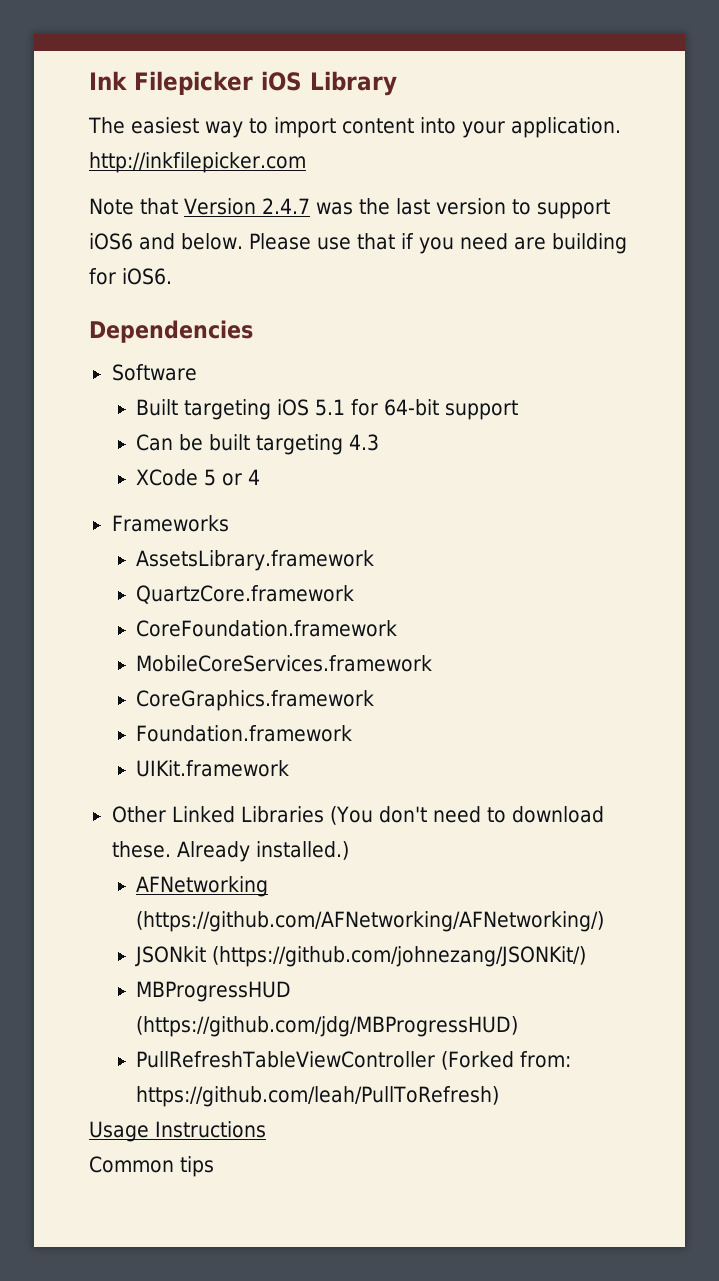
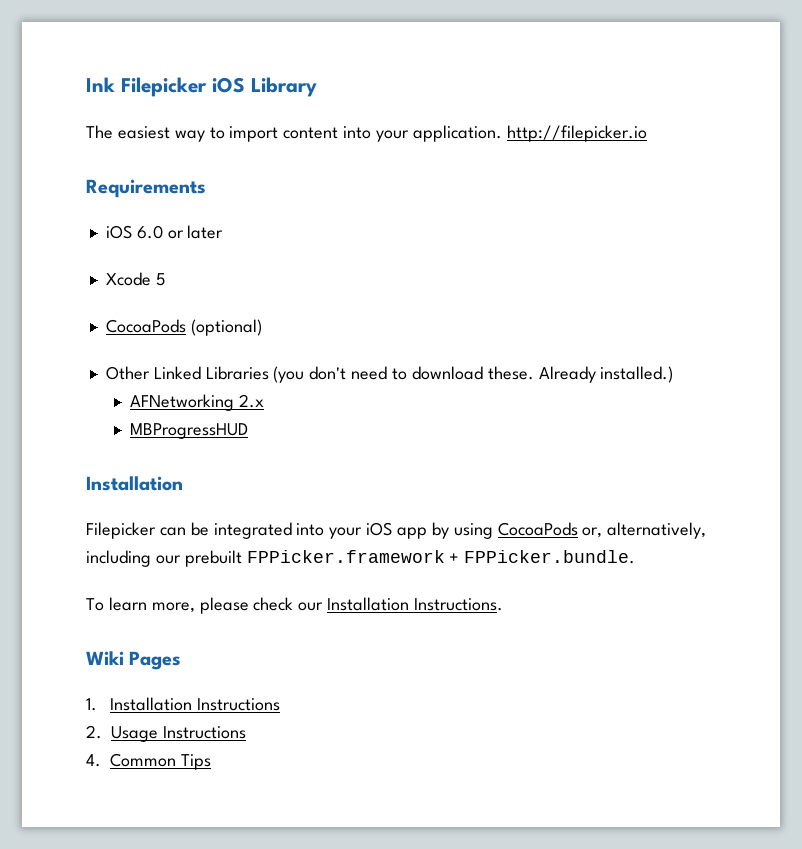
[89,152,306,173] [89,198,610,219] [89,233,627,254] [89,268,172,285] [89,320,253,343] [111,364,197,381] [135,399,518,420] [135,434,379,455] [135,469,260,486] [111,515,229,532] [135,550,374,571] [135,585,354,604] [135,620,397,637] [135,655,432,672] [135,690,374,711] [135,725,352,742] [135,760,289,777] http://inkfilepicker.com // Note that Version 2.4.7 was the last version to support iOS6 and below. Please use that if you need are building for iOS6. // Dependencies // Software // Built targeting iOS 5.1 for 64-bit support // Can be built targeting 4.3 // XCode 5 or 4 // Frameworks // AssetsLibrary.framework // QuartzCore.framework // CoreFoundation.framework // MobileCoreServices.framework // CoreGraphics.framework // Foundation.framework // UIKit.framework -> [506,125,647,142] [86,179,206,198] [105,225,224,239] [105,272,165,286] [105,319,262,336] http://filepicker.io // Requirements // iOS 6.0 or later // Xcode 5 // CocoaPods (optional)
[329,806,373,825] (You -> [273,366,305,383] (you
[135,911,604,932] [134,946,586,967] [135,981,291,1002] [135,1016,518,1037] [135,1051,571,1070] [135,1086,499,1107] (https://github.com/AFNetworking/AFNetworking/) // JSONkit (https://github.com/johnezang/JSONKit/) // MBProgressHUD (https://github.com/jdg/MBProgressHUD) // PullRefreshTableViewController (Forked from: https://github.com/leah/PullToRefresh) // -> [239,394,265,408] [130,423,249,439] [86,476,183,491] [86,522,707,539] [86,550,636,567] [86,597,504,614] [86,651,182,670] [86,697,281,711] [86,725,102,739] 2.x // MBProgressHUD // Installation // Filepicker can be integrated into your iOS app by using CocoaPods or, alternatively, including our prebuilt FPPicker.framework + FPPicker.bundle. // To learn more, please check our Installation Instructions. // Wiki Pages // 1. Installation Instructions // 2.
[89,1156,214,1177] Common tips -> [86,753,212,770] 4. Common Tips

